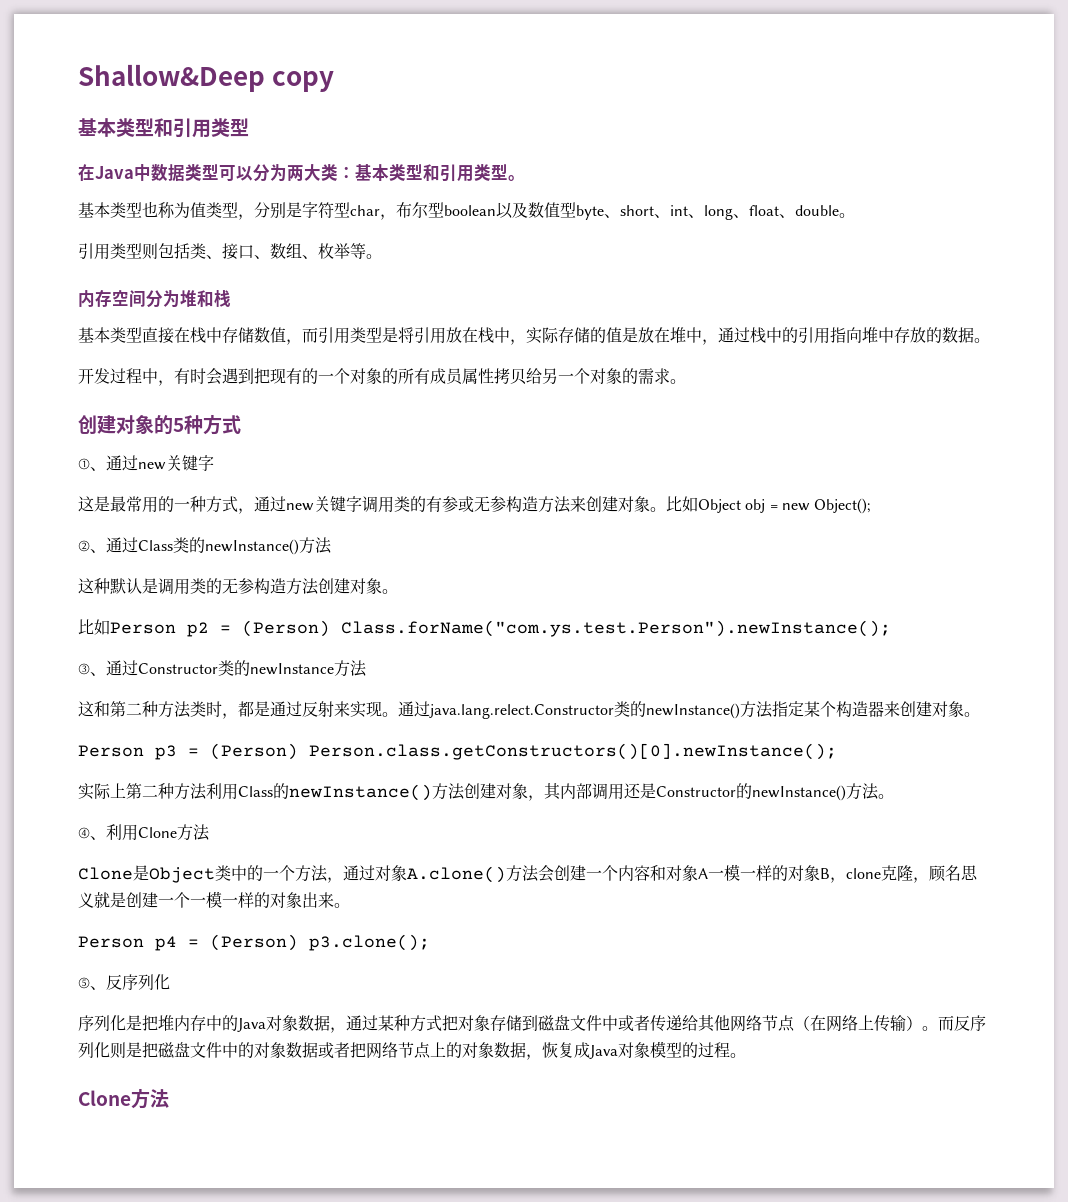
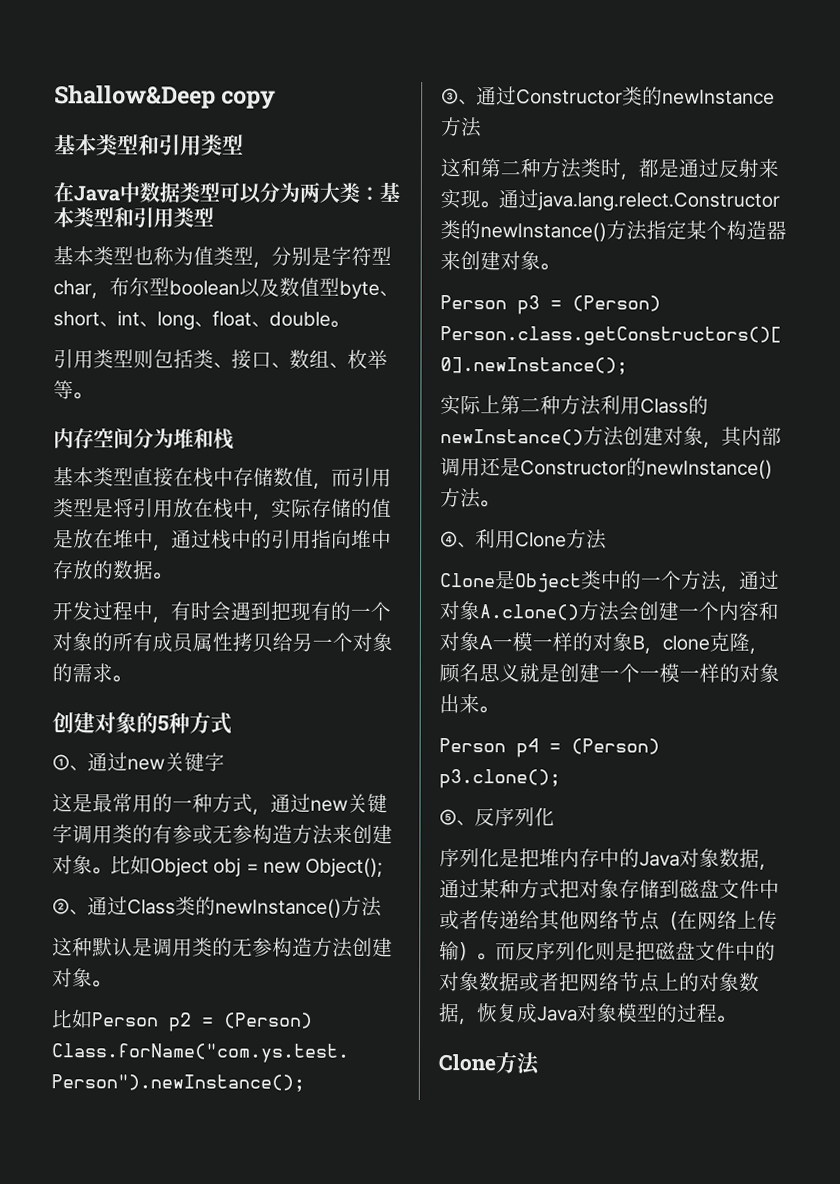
[508,175,525,181] 。 -> (214, 217) none

